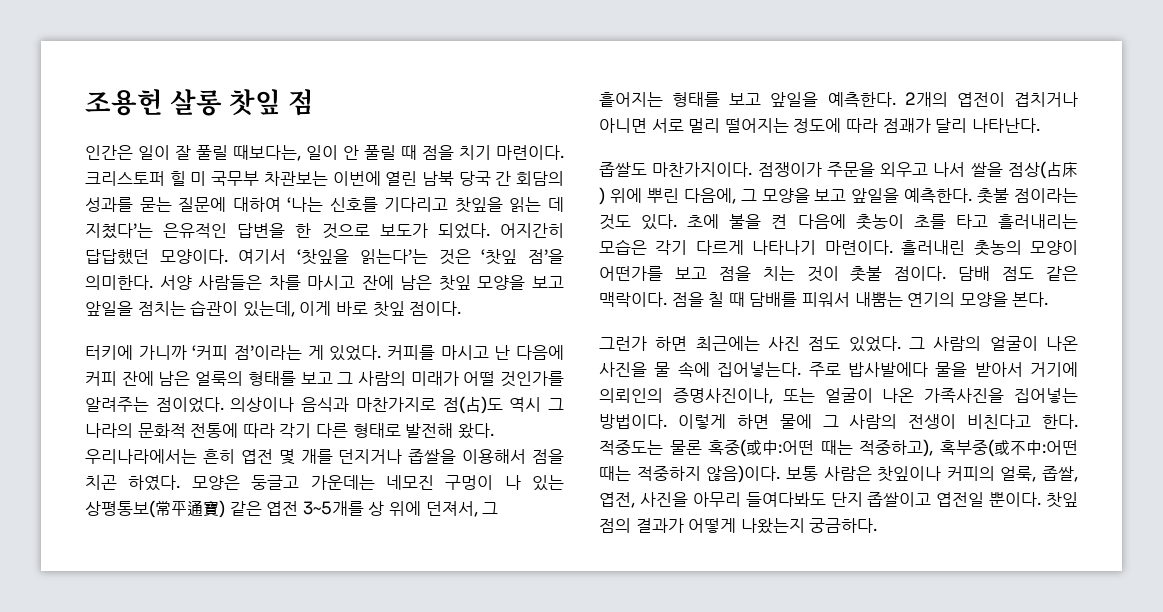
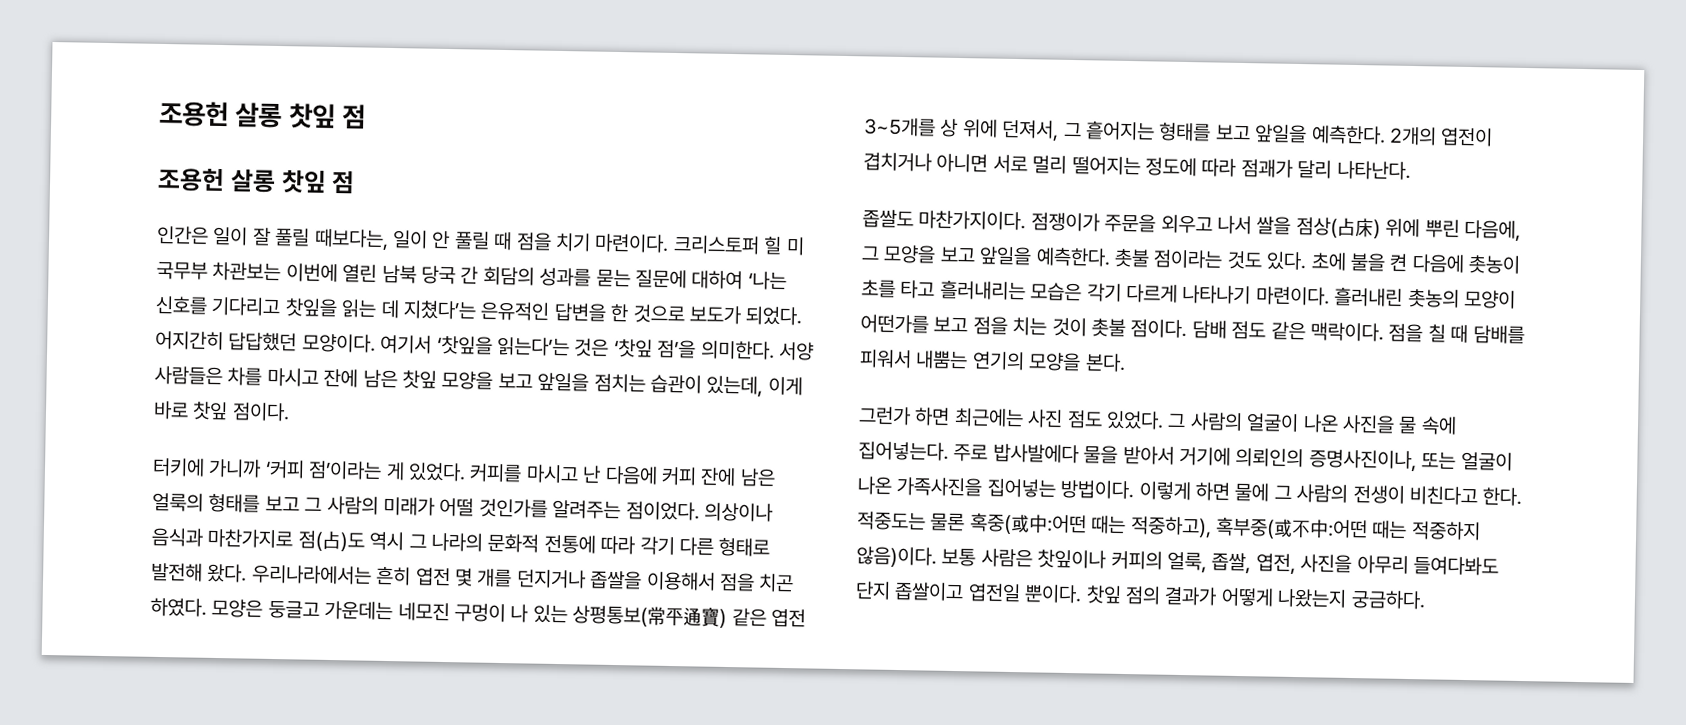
[85,89,315,116] 조용헌 살롱 찻잎 점 -> [159,100,366,130] [157,167,356,195] 조용헌 살롱 찻잎 점 // 조용헌 살롱 찻잎 점

